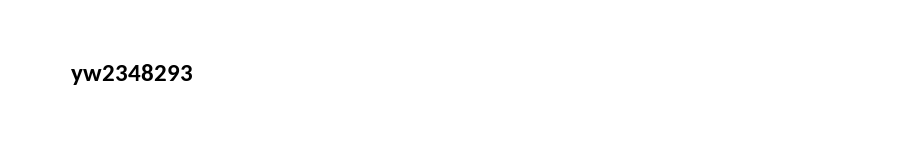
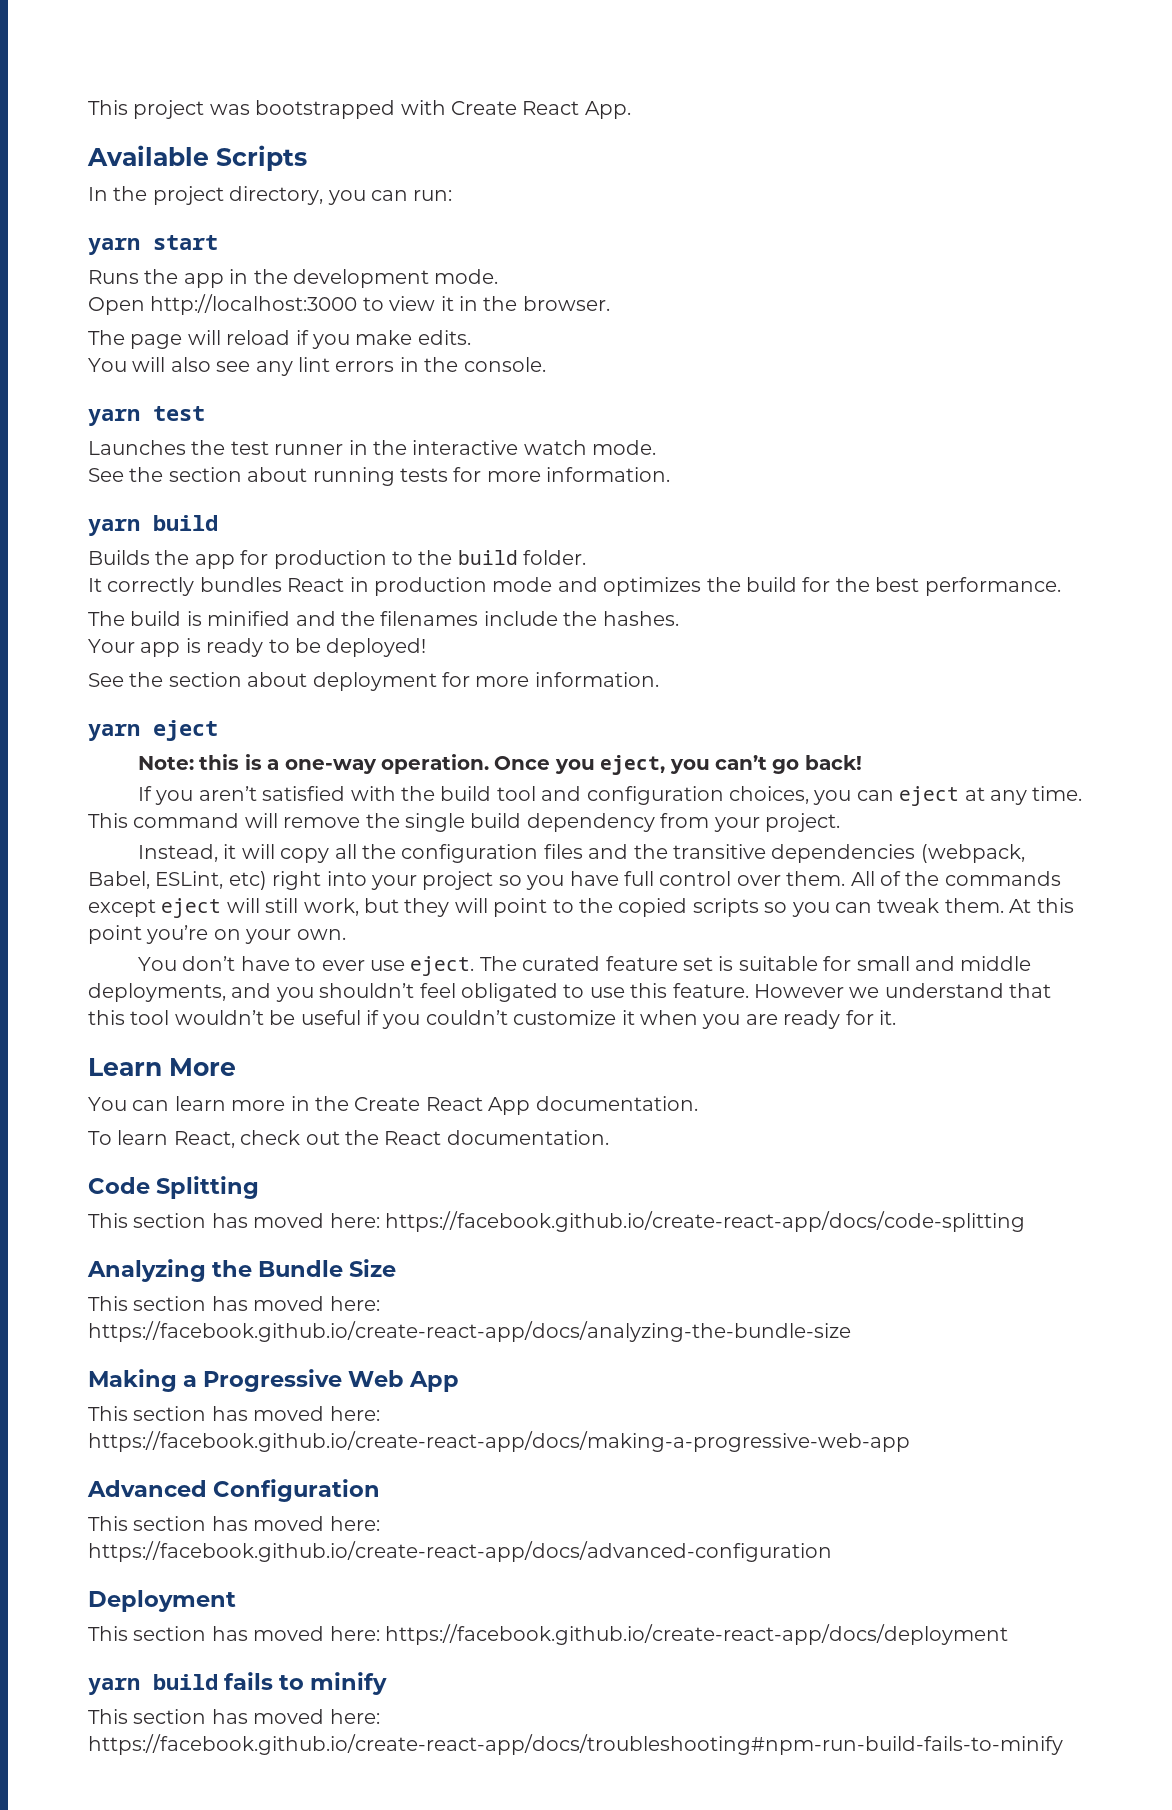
[71,64,193,85] yw2348293 -> [88,100,631,119] [87,145,307,171] [88,186,453,205] [88,235,218,255] [88,269,499,288] [88,294,610,315] [88,330,471,349] [88,357,546,376] [88,406,205,426] [88,440,657,455] [88,467,671,486] [88,515,218,536] [88,550,587,569] [88,577,1061,596] [88,611,679,626] [88,638,427,657] [88,672,659,691] [88,720,218,741] [137,754,862,775] [137,786,1083,806] [88,813,840,832] [137,844,1025,863] [88,871,1061,890] [88,898,1074,918] [88,925,346,944] [137,956,1032,976] [88,983,1052,1002] [88,1010,896,1029] [88,1058,236,1076] [88,1096,698,1115] [88,1130,609,1148] [88,1176,260,1199] [88,1211,1025,1232] [87,1259,397,1282] [88,1296,380,1311] [88,1321,851,1342] [88,1369,460,1392] [88,1406,380,1421] [88,1431,910,1452] [87,1479,381,1502] [88,1516,380,1531] [88,1541,832,1562] [88,1590,236,1612] [88,1624,1008,1645] [88,1672,388,1695] [88,1709,380,1724] [88,1734,1063,1755] This project was bootstrapped with Create React App. // Available Scripts // In the project directory, you can run: // yarn start // Runs the app in the development mode. // Open http://localhost:3000 to view it in the browser. // The page will reload if you make edits. // You will also see any lint errors in the console. // yarn test // Launches the test runner in the interactive watch mode. // See the section about running tests for more information. // yarn build // Builds the app for production to the build folder. // It correctly bundles React in production mode and optimizes the build for the best performance. // The build is minified and the filenames include the hashes. // Your app is ready to be deployed! // See the section about deployment for more information. // yarn eject // Note: this is a one-way operation. Once you eject, you can’t go back! // If you aren’t satisfied with the build tool and configuration choices, you can eject at any time. This command will remove the single build dependency from your project. // Instead, it will copy all the configuration files and the transitive dependencies (webpack, Babel, ESLint, etc) right into your project so you have full control over them. All of the commands except eject will still work, but they will point to the copied scripts so you can tweak them. At this point you’re on your own. // You don’t have to ever use eject. The curated feature set is suitable for small and middle deployments, and you shouldn’t feel obligated to use this feature. However we understand that this tool wouldn’t be useful if you couldn’t customize it when you are ready for it. // Learn More // You can learn more in the Create React App documentation. // To learn React, check out the React documentation. // Code Splitting // This section has moved here: https://facebook.github.io/create-react-app/docs/code-splitting // Analyzing the Bundle Size // This section has moved here: https://facebook.github.io/create-react-app/docs/analyzing-the-bundle-size // Making a Progressive Web App // This section has moved here: https://facebook.github.io/create-react-app/docs/making-a-progressive-web-app // Advanced Configuration // This section has moved here: https://facebook.github.io/create-react-app/docs/advanced-configuration // Deployment // This section has moved here: https://facebook.github.io/create-react-app/docs/deployment // yarn build fails to minify // This section has moved here: https://facebook.github.io/create-react-app/docs/troubleshooting#npm-run-build-fails-to-minify

